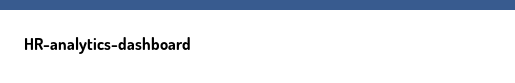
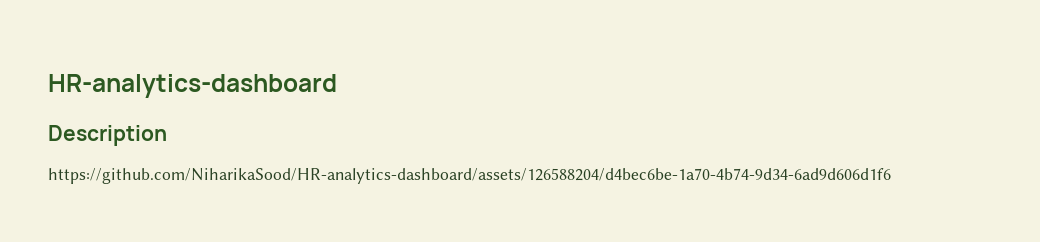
(191, 45) none -> [48,125,167,146] [48,168,891,184] // Description // https://github.com/NiharikaSood/HR-analytics-dashboard/assets/126588204/d4bec6be-1a70-4b74-9d34-6ad9d606d1f6

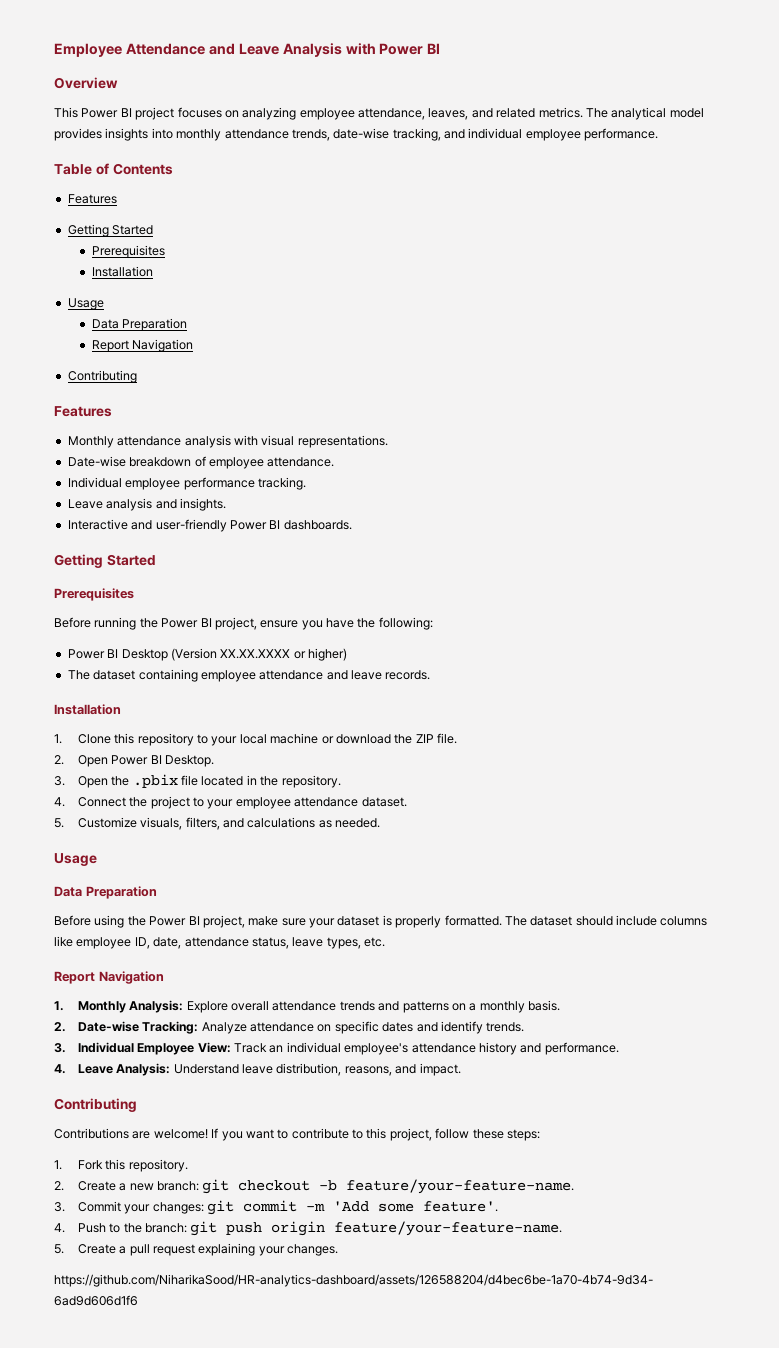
[48,74,337,98] [48,125,167,146] HR-analytics-dashboard // Description -> [54,43,441,57] [54,77,118,89] [54,107,704,120] [54,128,659,141] [54,163,173,175] [67,194,117,204] [67,224,154,237] [91,245,165,258] [91,266,153,277] [67,298,104,310] [91,318,188,331] [91,339,194,352] [67,370,137,383] [54,406,112,417] [67,435,388,448] [67,456,335,469] [67,477,306,490] [67,498,226,511] [67,519,352,532] [54,554,156,568] [54,588,134,601] [54,617,433,630] [67,648,347,661] [67,669,431,682] [54,704,121,715] [54,733,458,746] [54,755,215,767] [54,774,341,788] [54,796,407,809] [54,817,381,830] [54,853,97,866] [54,886,157,899] [54,915,708,928] [54,936,385,949] [54,971,164,984] [54,1000,561,1013] [54,1021,525,1034] [54,1042,619,1055] [54,1063,461,1076] [54,1098,137,1112] [54,1128,540,1141] [54,1159,188,1172] [54,1179,575,1194] [54,1200,499,1215] [54,1221,563,1236] [54,1243,339,1256] Employee Attendance and Leave Analysis with Power BI // Overview // This Power BI project focuses on analyzing employee attendance, leaves, and related metrics. The analytical model provides insights into monthly attendance trends, date-wise tracking, and individual employee performance. // Table of Contents // Features // Getting Started // Prerequisites // Installation // Usage // Data Preparation // Report Navigation // Contributing // Features // Monthly attendance analysis with visual representations. // Date-wise breakdown of employee attendance. // Individual employee performance tracking. // Leave analysis and insights. // Interactive and user-friendly Power BI dashboards. // Getting Started // Prerequisites // Before running the Power BI project, ensure you have the following: // Power BI Desktop (Version XX.XX.XXXX or higher) // The dataset containing employee attendance and leave records. // Installation // 1. Clone this repository to your local machine or download the ZIP file. // 2. Open Power BI Desktop. // 3. Open the .pbix file located in the repository. // 4. Connect the project to your employee attendance dataset. // 5. Customize visuals, filters, and calculations as needed. // Usage // Data Preparation // Before using the Power BI project, make sure your dataset is properly formatted. The dataset should include columns like employee ID, date, attendance status, leave types, etc. // Report Navigation // 1. Monthly Analysis: Explore overall attendance trends and patterns on a monthly basis. // 2. Date-wise Tracking: Analyze attendance on specific dates and identify trends. // 3. Individual Employee View: Track an individual employee's attendance history and performance. // 4. Leave Analysis: Understand leave distribution, reasons, and impact. // Contributing // Contributions are welcome! If you want to contribute to this project, follow these steps: // 1. Fork this repository. // 2. Create a new branch: git checkout -b feature/your-feature-name. // 3. Commit your changes: git commit -m 'Add some feature'. // 4. Push to the branch: git push origin feature/your-feature-name. // 5. Create a pull request explaining your changes.

